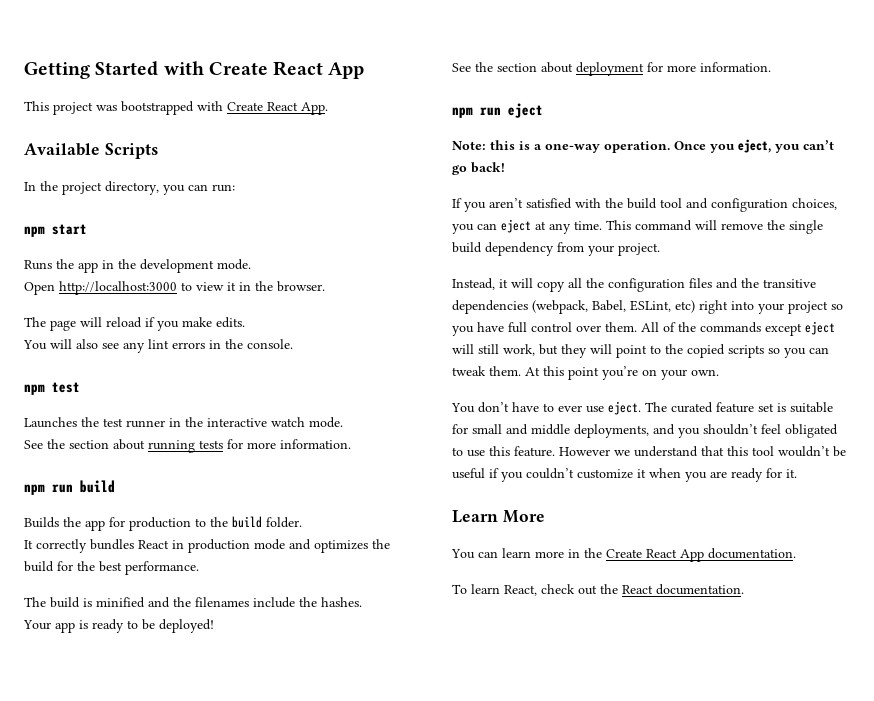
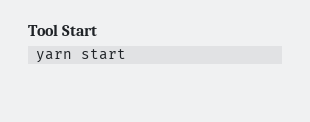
[24,61,365,79] [24,101,328,115] [24,143,158,159] [24,181,235,195] [24,224,87,237] [24,259,251,273] [24,281,325,295] [24,317,245,331] [23,339,293,353] [24,382,80,395] [24,417,343,428] [24,439,351,453] [24,480,115,495] [24,516,302,531] [24,539,390,553] [24,561,199,575] [24,597,362,608] [23,619,214,633] [452,62,771,76] [452,103,543,118] [452,139,834,153] [452,162,505,175] [452,198,837,212] [452,219,823,234] [452,242,660,256] [452,278,816,292] [452,300,843,314] [452,321,835,336] [452,344,829,358] [452,366,719,380] [451,401,833,415] [452,424,838,438] [452,446,846,457] [452,468,797,482] [452,510,545,523] [451,548,796,562] [452,584,744,596] Getting Started with Create React App // This project was bootstrapped with Create React App. // Available Scripts // In the project directory, you can run: // npm start // Runs the app in the development mode. // Open http://localhost:3000 to view it in the browser. // The page will reload if you make edits. // You will also see any lint errors in the console. // npm test // Launches the test runner in the interactive watch mode. // See the section about running tests for more information. // npm run build // Builds the app for production to the build folder. // It correctly bundles React in production mode and optimizes the build for the best performance. // The build is minified and the filenames include the hashes. // Your app is ready to be deployed! // See the section about deployment for more information. // npm run eject // Note: this is a one-way operation. Once you eject, you can’t go back! // If you aren’t satisfied with the build tool and configuration choices, you can eject at any time. This command will remove the single build dependency from your project. // Instead, it will copy all the configuration files and the transitive dependencies (webpack, Babel, ESLint, etc) right into your project so you have full control over them. All of the commands except eject will still work, but they will point to the copied scripts so you can tweak them. At this point you’re on your own. // You don’t have to ever use eject. The curated feature set is suitable for small and middle deployments, and you shouldn’t feel obligated to use this feature. However we understand that this tool wouldn’t be useful if you couldn’t customize it when you are ready for it. // Learn More // You can learn more in the Create React App documentation. // To learn React, check out the React documentation. -> [28,24,98,36] [36,49,127,63] Tool Start // yarn start

